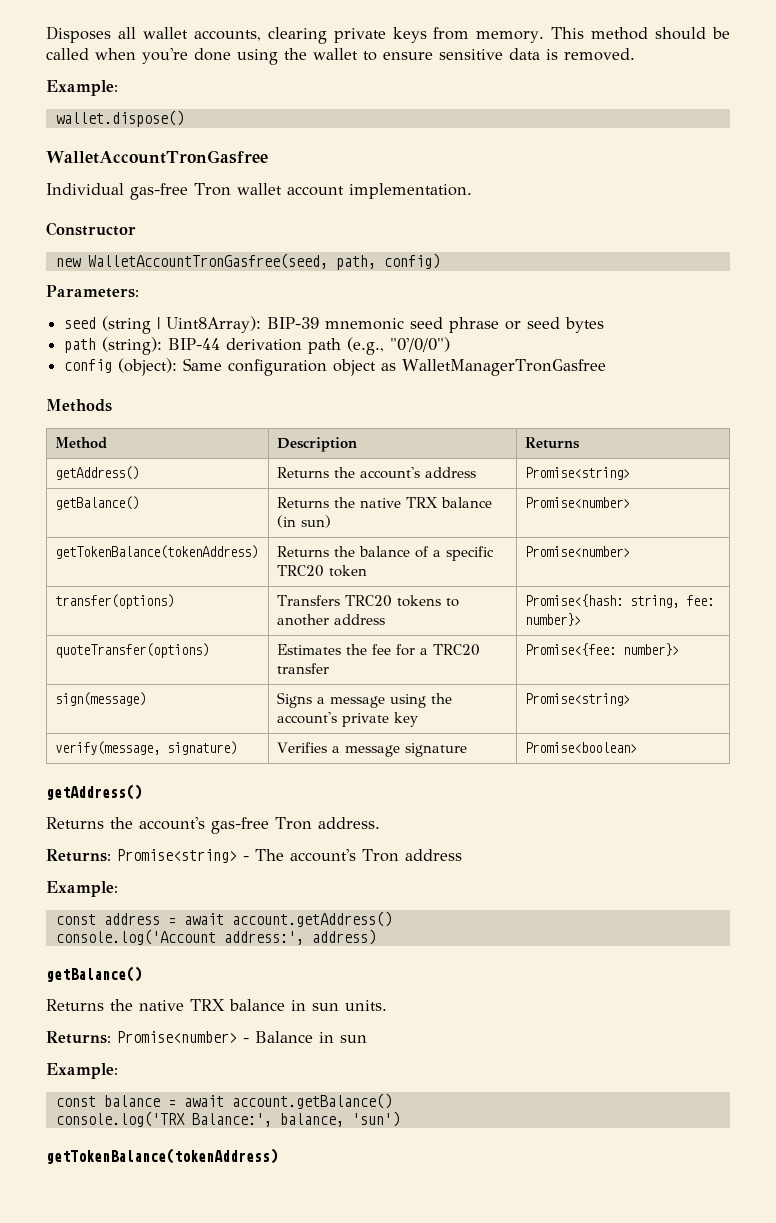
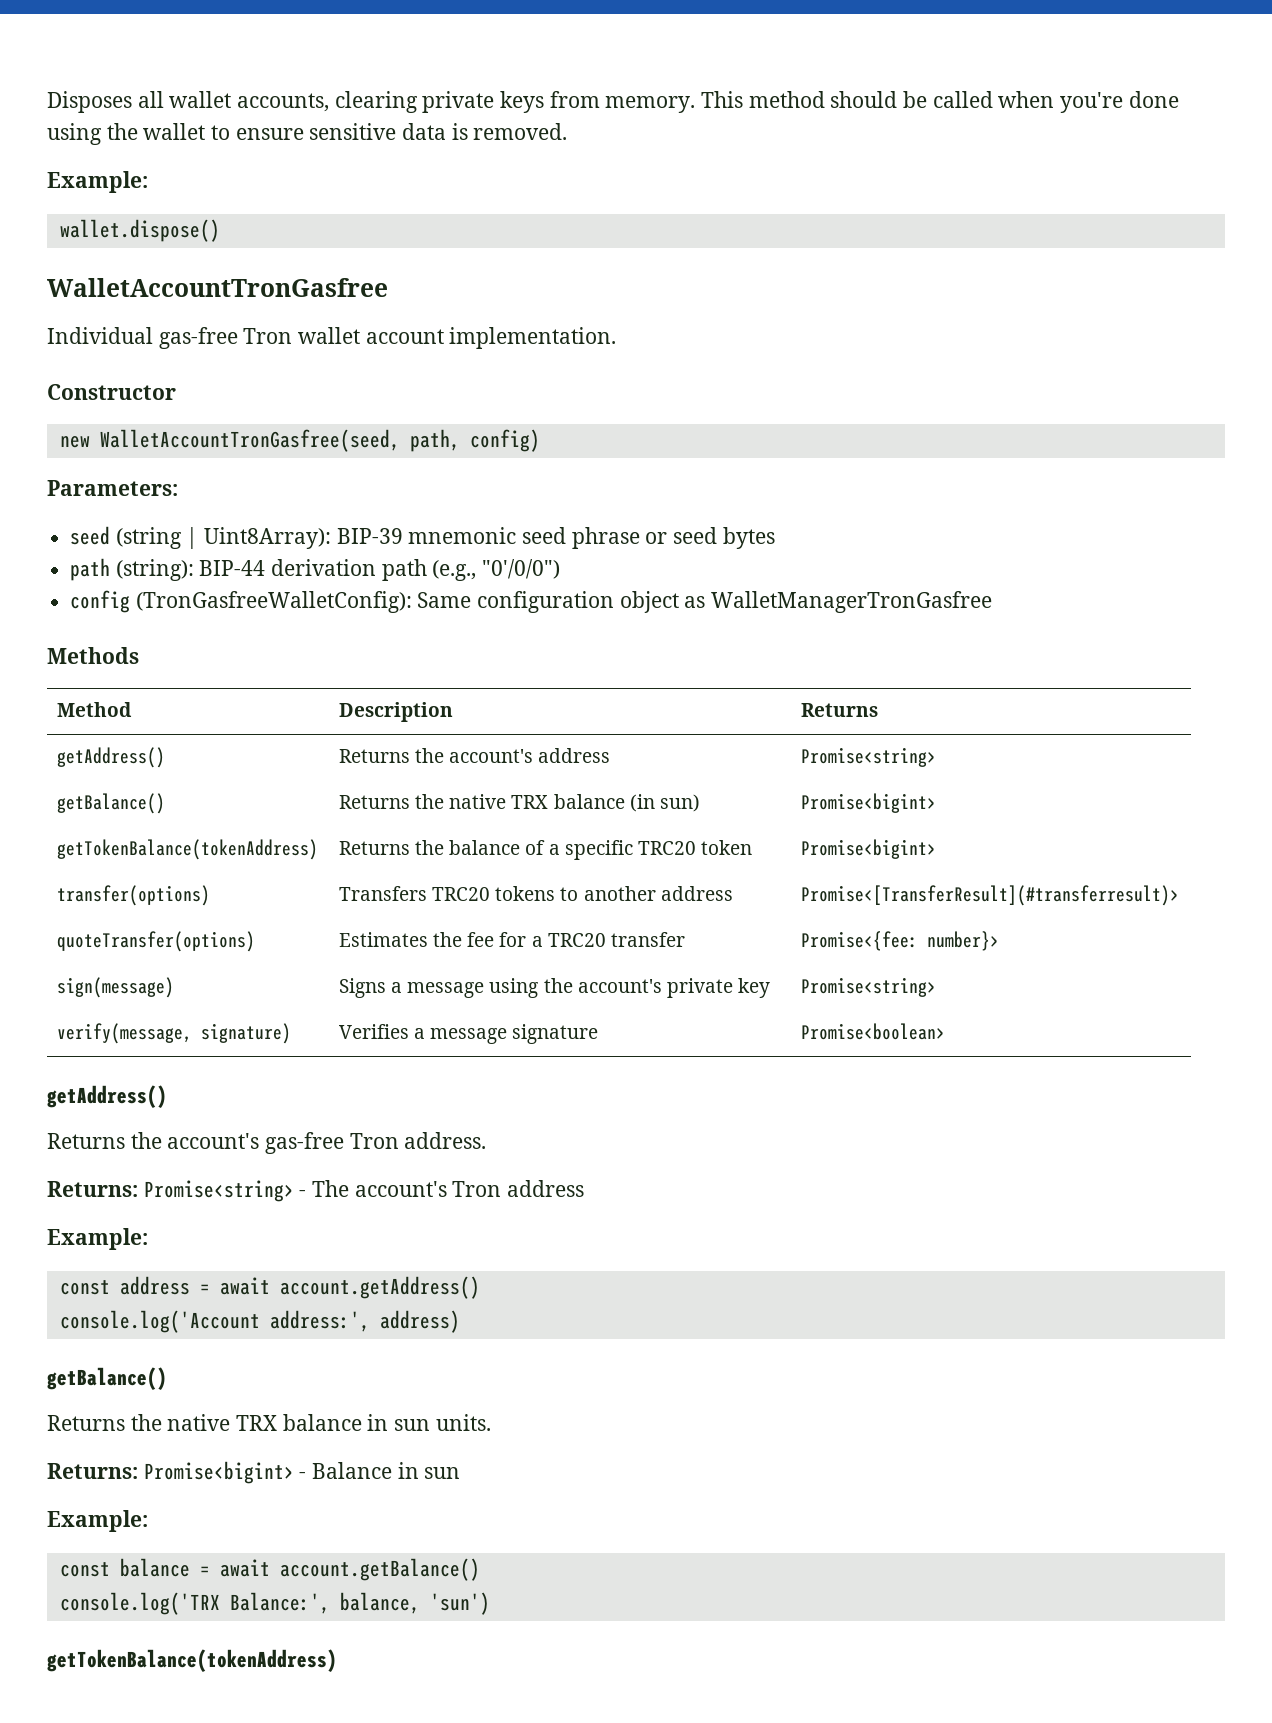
[118,358,178,376] (object): -> [135,591,412,613] (TronGasfreeWalletConfig):
[525,497,631,508] Promise<number> -> [801,793,937,813] Promise<bigint>
[525,546,631,557] Promise<number> -> [801,839,937,859] Promise<bigint>
[525,594,715,608] [525,613,582,626] Promise<{hash: string, fee: number}> -> [801,885,1180,906] Promise<[TransferResult](#transferresult)>
[117,1031,237,1043] Promise<number> -> [143,1461,294,1484] Promise<bigint>

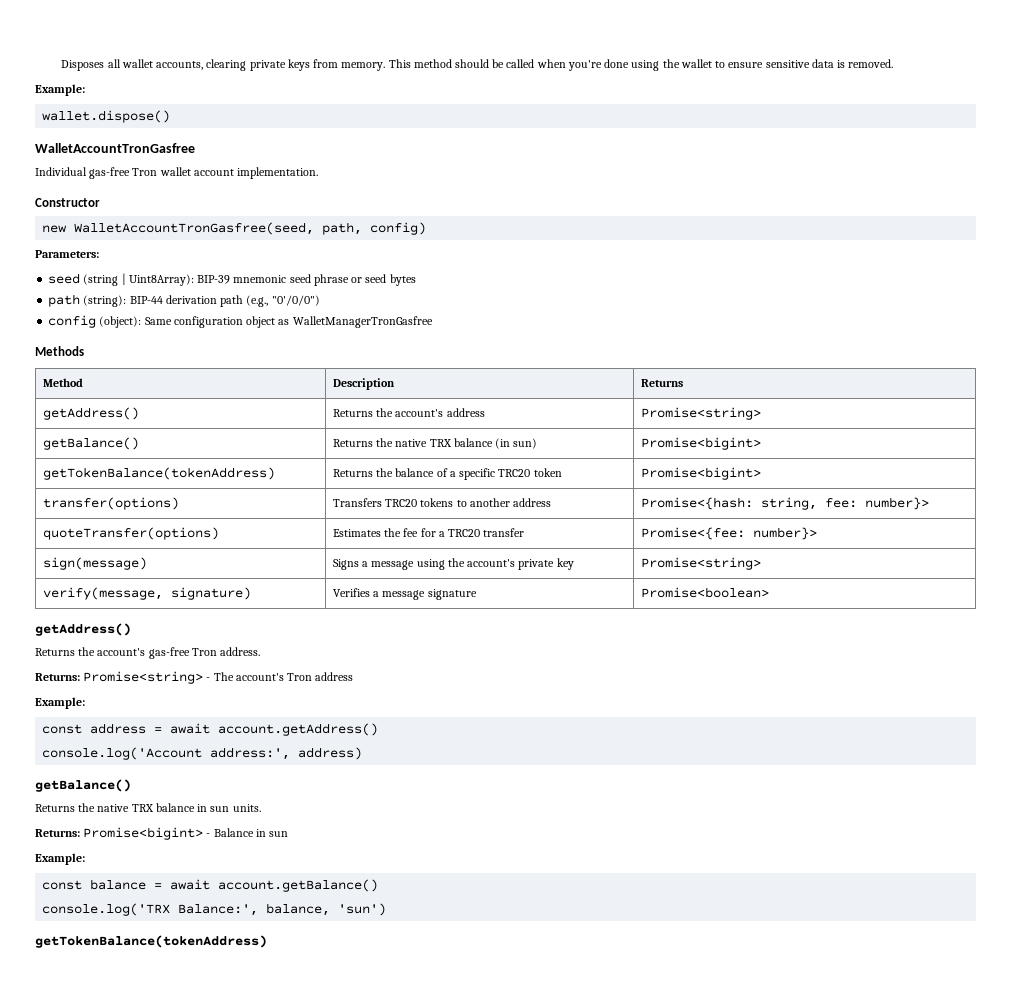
[135,591,412,613] (TronGasfreeWalletConfig): -> [99,316,142,328] (object):
[801,885,1180,906] Promise<[TransferResult](#transferresult)> -> [640,497,929,510] Promise<{hash: string, fee: number}>

